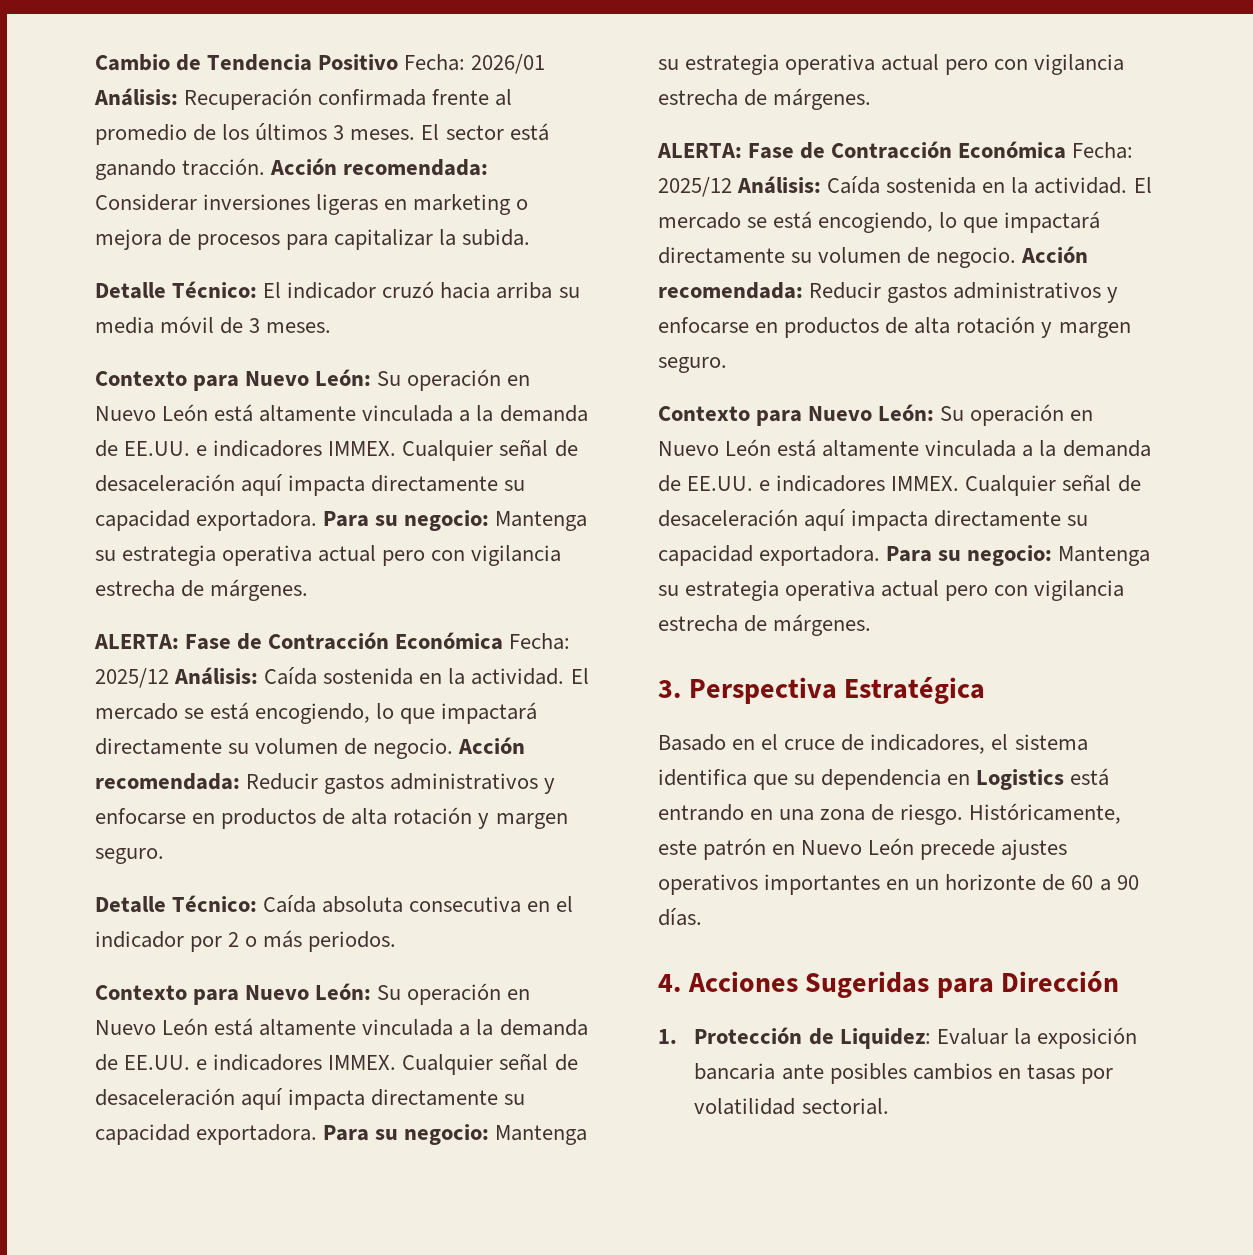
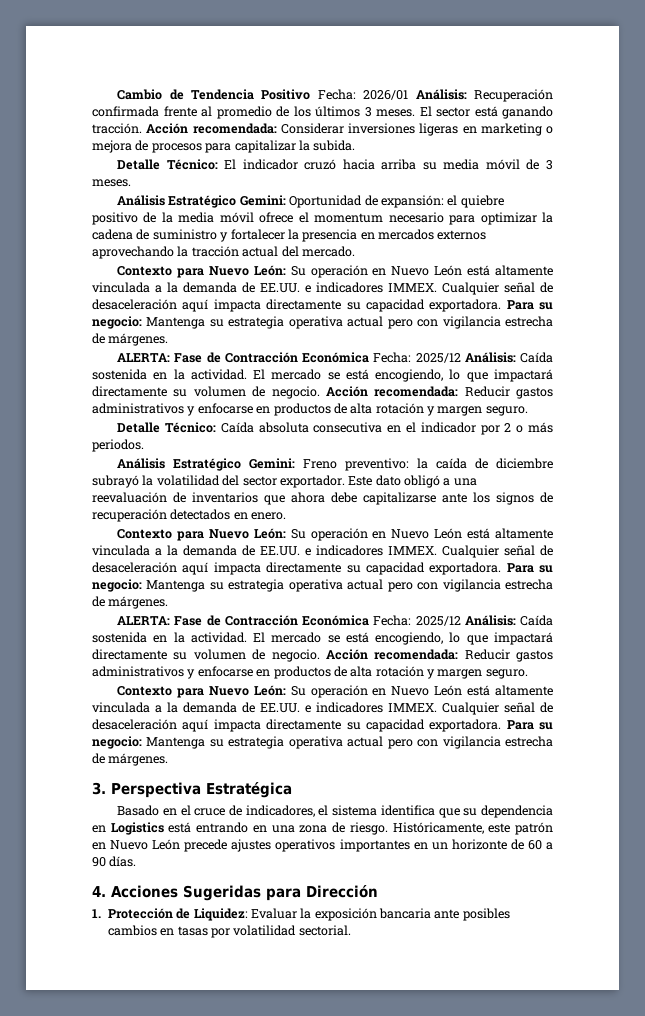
(332, 327) none -> [117,195,504,208] [92,212,553,225] [92,229,487,242] [92,246,355,259] // Análisis Estratégico Gemini: Oportunidad de expansión: el quiebre positivo de la media móvil ofrece el momentum necesario para optimizar la cadena de suministro y fortalecer la presencia en mercados externos aprovechando la tracción actual del mercado.
(397, 941) none -> [117,458,553,471] [92,475,477,488] [92,492,553,505] [92,509,287,522] // Análisis Estratégico Gemini: Freno preventivo: la caída de diciembre subrayó la volatilidad del sector exportador. Este dato obligó a una reevaluación de inventarios que ahora debe capitalizarse ante los signos de recuperación detectados en enero.

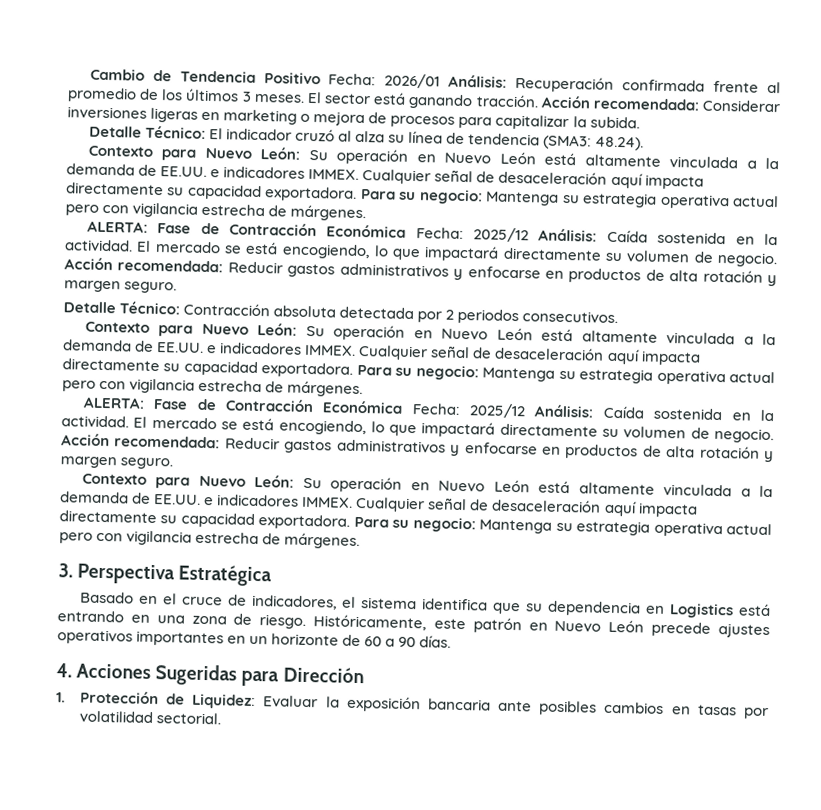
[342,159,553,170] [92,179,131,187] [117,195,504,208] [92,212,553,225] [92,229,487,242] [92,246,355,259] hacia arriba su media móvil de 3 meses. // Análisis Estratégico Gemini: Oportunidad de expansión: el quiebre positivo de la media móvil ofrece el momentum necesario para optimizar la cadena de suministro y fortalecer la presencia en mercados externos aprovechando la tracción actual del mercado. -> [338,130,645,151] al alza su línea de tendencia (SMA3: 48.24).
[220,422,553,435] [92,439,144,452] [117,458,553,471] [92,475,477,488] [92,492,553,505] [92,509,287,522] Caída absoluta consecutiva en el indicador por 2 o más periodos. // Análisis Estratégico Gemini: Freno preventivo: la caída de diciembre subrayó la volatilidad del sector exportador. Este dato obligó a una reevaluación de inventarios que ahora debe capitalizarse ante los signos de recuperación detectados en enero. -> [183,302,619,325] Contracción absoluta detectada por 2 periodos consecutivos.

